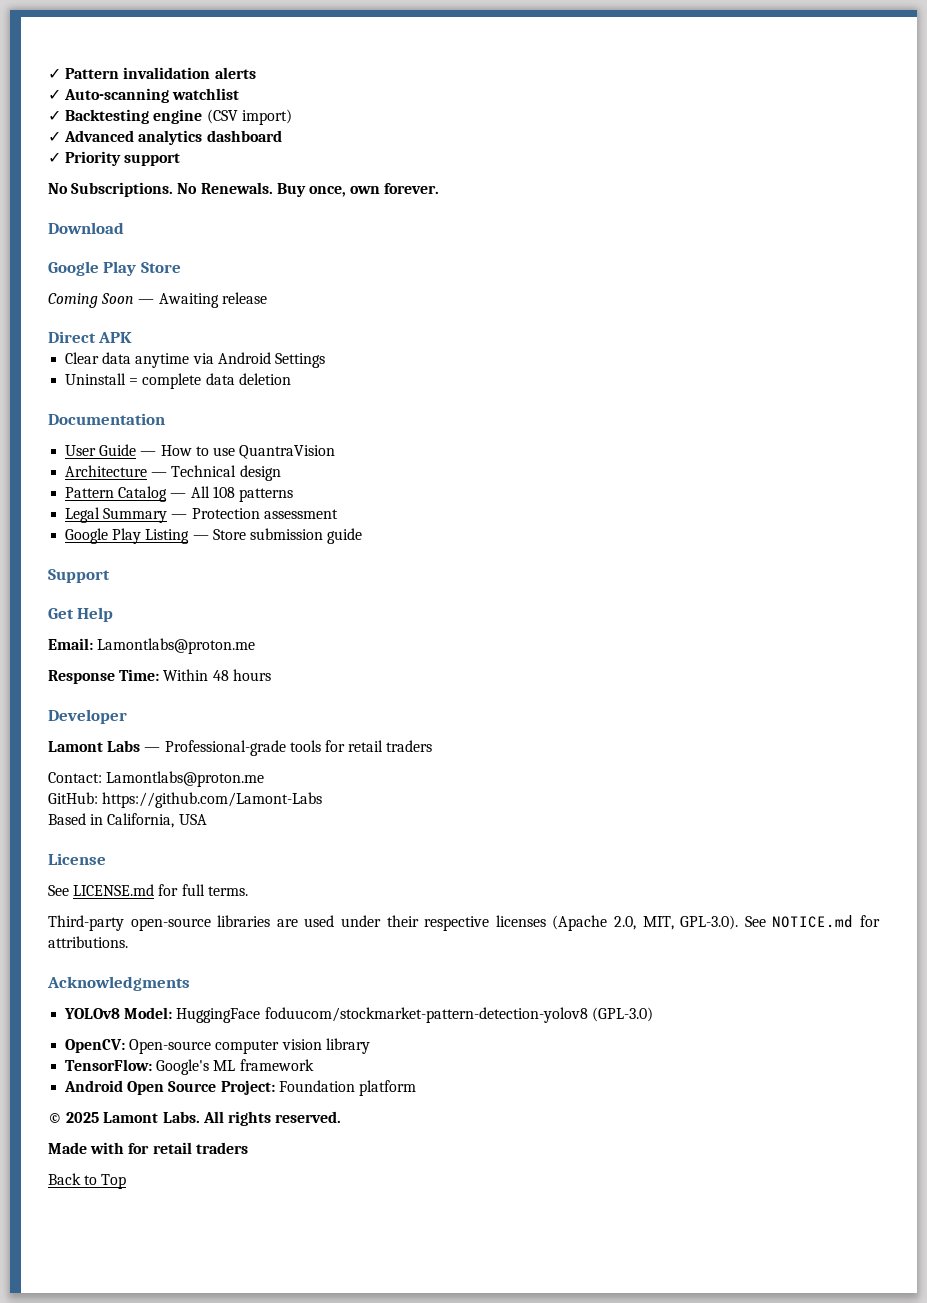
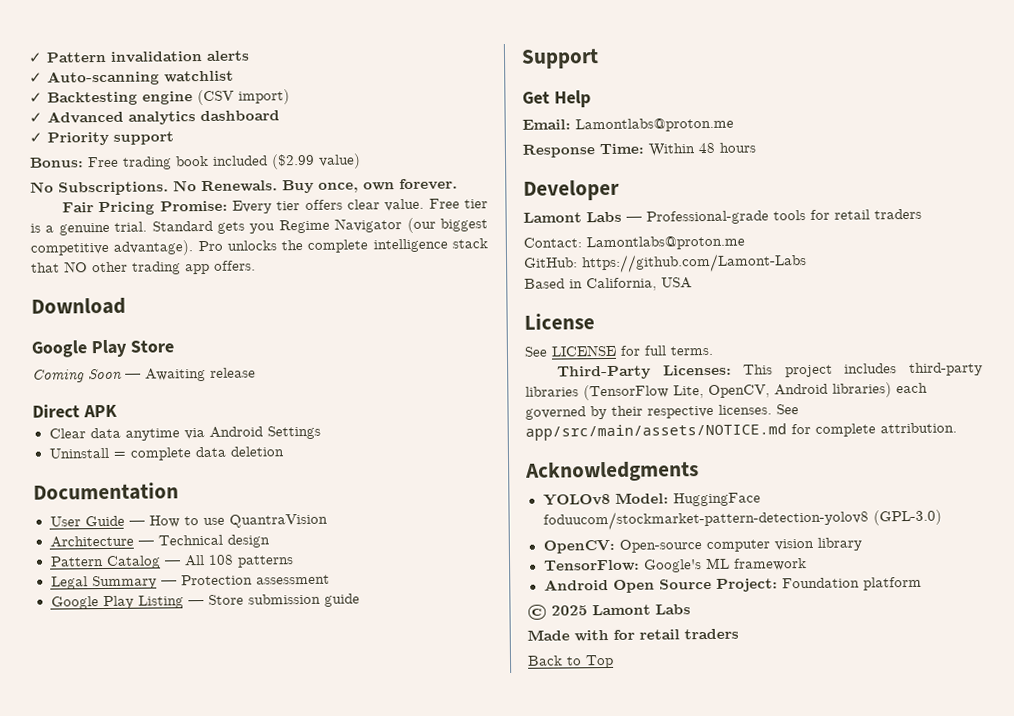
(181, 159) none -> [29,153,361,170] // Bonus: Free trading book included ($2.99 value)
(440, 188) none -> [61,198,489,216] [30,217,488,236] [30,238,488,256] [31,260,256,275] // Fair Pricing Promise: Every tier offers clear value. Free tier is a genuine trial. Standard gets you Regime Navigator (our biggest competitive advantage). Pro unlocks the complete intelligence stack that NO other trading app offers.
[73,884,155,896] LICENSE.md -> [551,344,616,357] LICENSE
[48,915,881,931] [48,936,128,948] Third-party open-source libraries are used under their respective licenses (Apache 2.0, MIT, GPL-3.0). See NOTICE.md for attributions. -> [556,362,983,380] [525,382,928,401] [525,404,799,420] [525,422,957,441] Third-Party Licenses: This project includes third-party libraries (TensorFlow Lite, OpenCV, Android libraries) each governed by their respective licenses. See app/src/main/assets/NOTICE.md for complete attribution.
[162,1111,342,1126] Labs. All rights reserved. -> [655,604,691,615] Labs

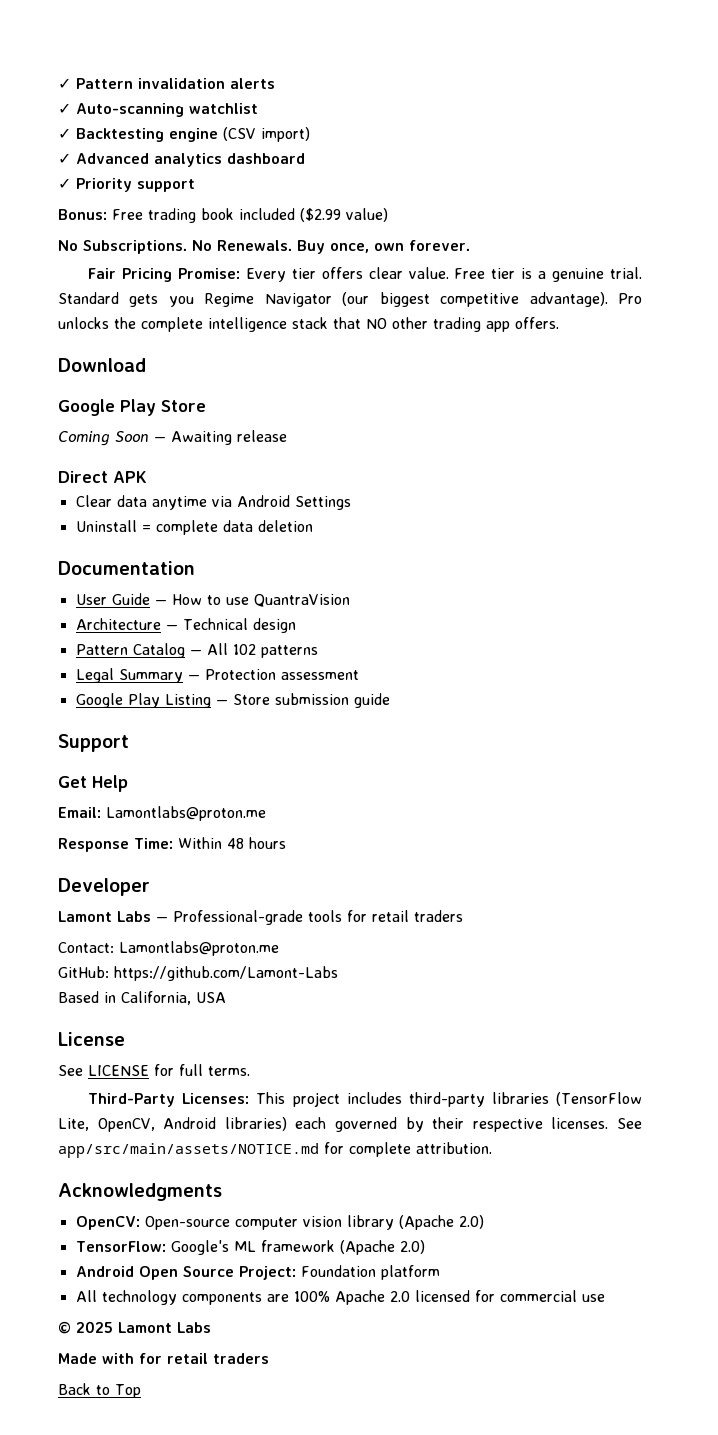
[207,554,234,565] 108 -> [232,644,256,655] 102
[542,492,761,507] [542,509,942,531] // YOLOv8 Model: HuggingFace foduucom/stockmarket-pattern-detection-yolov8 (GPL-3.0) -> (222, 1192) none
(862, 544) none -> [398,1215,484,1230] (Apache 2.0)
(807, 564) none -> [339,1240,425,1255] (Apache 2.0)
(922, 583) none -> [75,1290,605,1305] // All technology components are 100% Apache 2.0 licensed for commercial use

